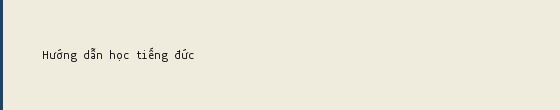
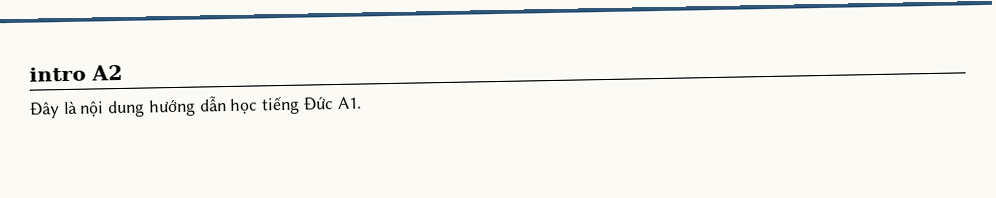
[42,48,77,62] Hướng -> [29,64,123,82] [29,99,196,119] intro A2 // Đây là nội dung hướng
[174,48,195,59] đức -> [302,96,362,111] Đức A1.

